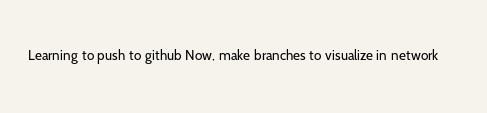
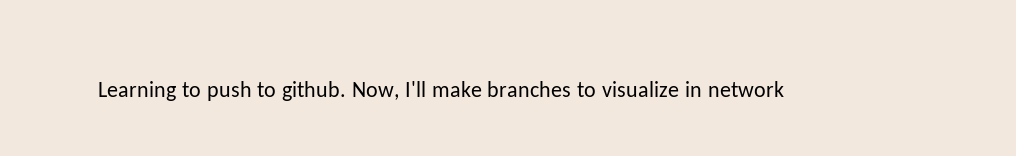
[144,49,216,64] github Now, -> [282,81,426,101] github. Now, I'll

